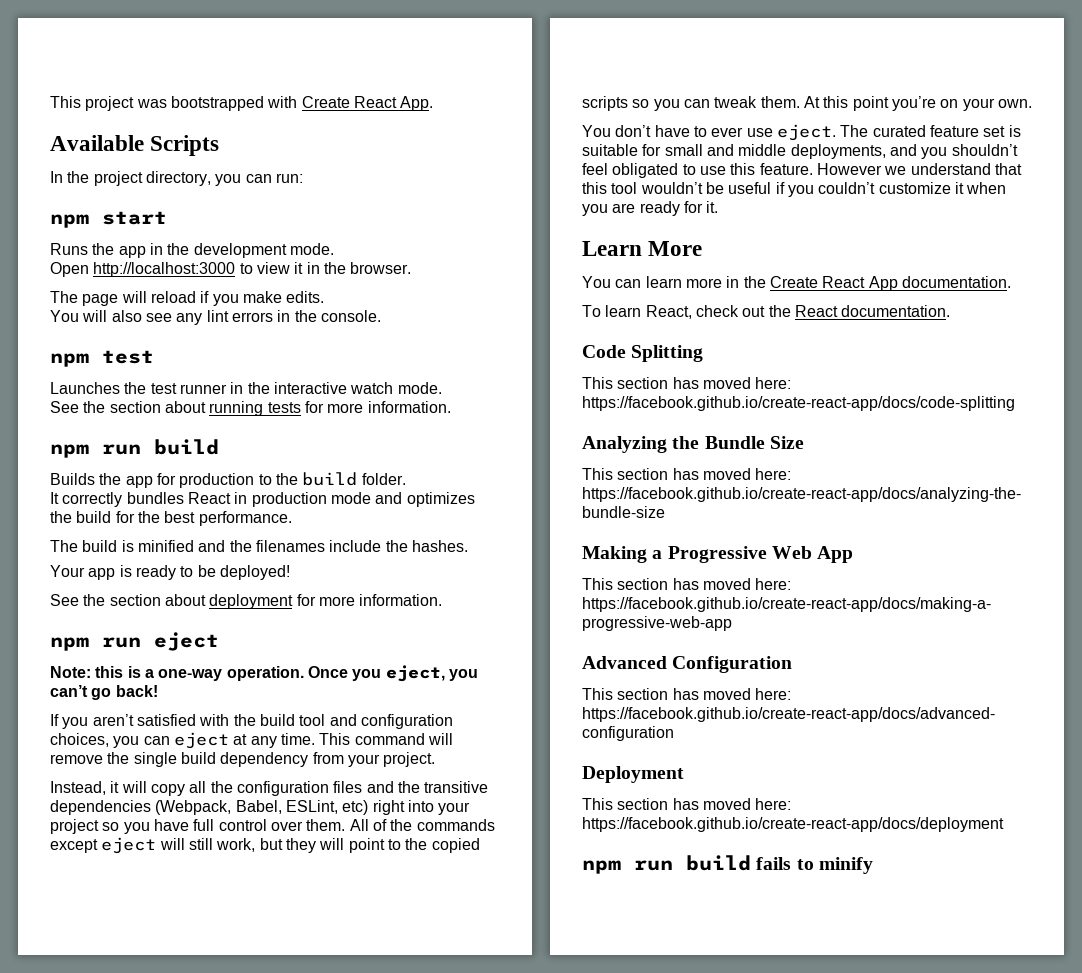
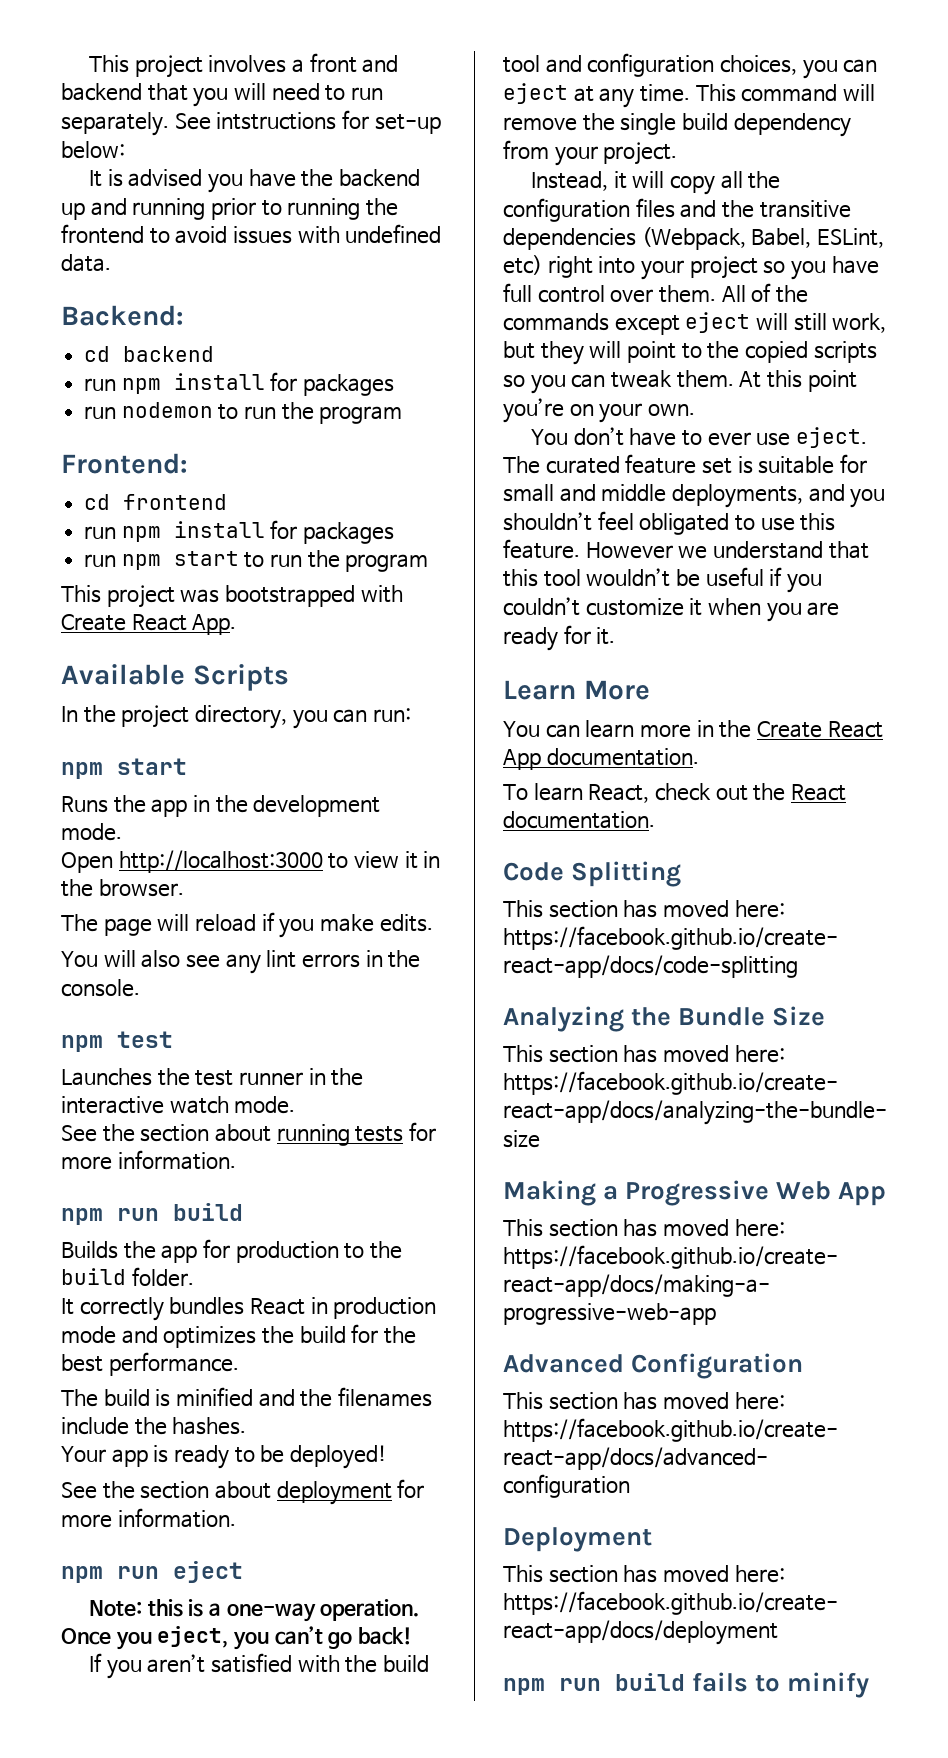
[50,96,135,111] This project -> [88,53,399,78] [61,83,384,107] [61,110,441,136] [61,141,125,159] [88,169,420,193] [61,198,399,220] [61,224,442,244] [61,254,111,272] [61,305,184,326] [84,346,215,362] [84,372,395,396] [84,402,403,424] [61,453,188,474] [84,494,228,510] [84,520,395,544] [84,550,429,572] [61,585,175,608] This project involves a front and backend that you will need to run separately. See intstructions for set-up below: // It is advised you have the backend up and running prior to running the frontend to avoid issues with undefined data. // Backend: // cd backend // run npm install for packages // run nodemon to run the program // Frontend: // cd frontend // run npm install for packages // run npm start to run the program // This project

